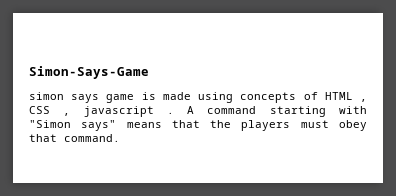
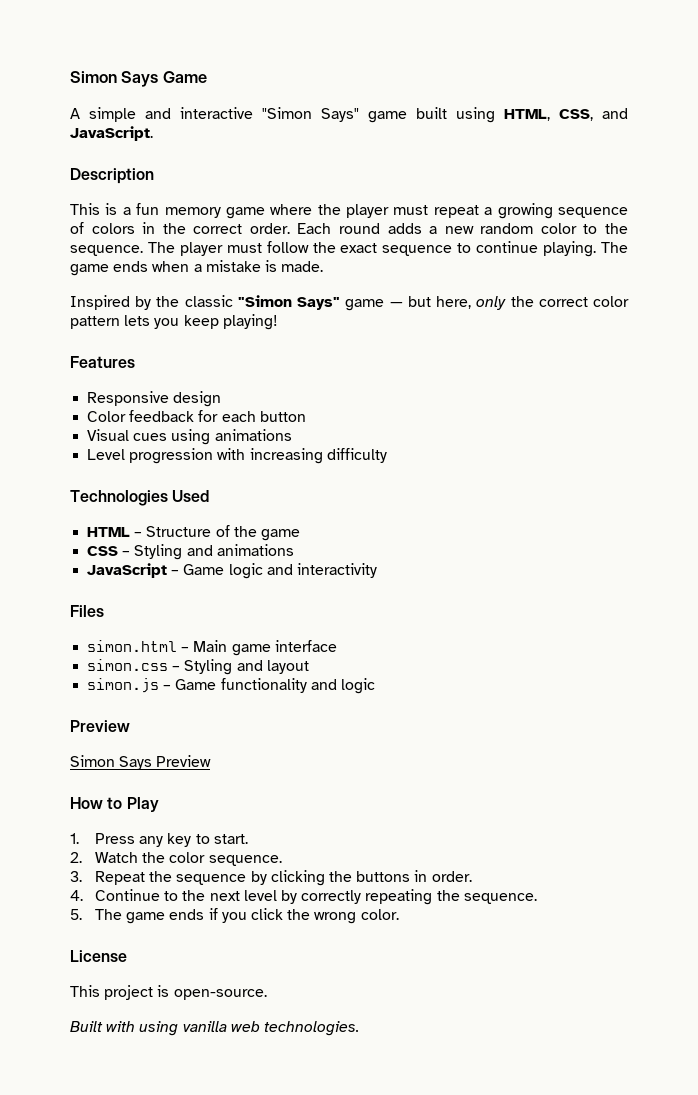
[29,66,149,79] [29,92,368,103] [29,106,367,117] [29,120,367,131] [29,134,120,142] Simon-Says-Game // simon says game is made using concepts of HTML , CSS , javascript . A command starting with "Simon says" means that the players must obey that command. -> [70,71,207,87] [70,107,628,123] [70,126,153,141] [70,168,154,184] [70,203,628,219] [70,222,628,234] [70,241,628,257] [70,260,324,276] [70,295,629,311] [70,314,278,330] [70,356,135,368] [87,391,222,407] [87,410,306,422] [87,429,292,445] [87,448,387,464] [70,490,210,506] [87,525,300,541] [87,544,294,560] [87,563,377,579] [70,605,104,617] [87,640,337,656] [87,659,309,675] [87,678,375,694] [70,720,130,732] [70,755,212,770] [70,797,159,812] [70,833,248,847] [70,852,282,866] [70,870,472,886] [70,889,537,905] [70,908,399,924] [70,950,127,962] [70,985,267,1000] [70,1021,359,1036] Simon Says Game // A simple and interactive "Simon Says" game built using HTML, CSS, and JavaScript. // Description // This is a fun memory game where the player must repeat a growing sequence of colors in the correct order. Each round adds a new random color to the sequence. The player must follow the exact sequence to continue playing. The game ends when a mistake is made. // Inspired by the classic "Simon Says" game — but here, only the correct color pattern lets you keep playing! // Features // Responsive design // Color feedback for each button // Visual cues using animations // Level progression with increasing difficulty // Technologies Used // HTML – Structure of the game // CSS – Styling and animations // JavaScript – Game logic and interactivity // Files // simon.html – Main game interface // simon.css – Styling and layout // simon.js – Game functionality and logic // Preview // Simon Says Preview // How to Play // 1. Press any key to start. // 2. Watch the color sequence. // 3. Repeat the sequence by clicking the buttons in order. // 4. Continue to the next level by correctly repeating the sequence. // 5. The game ends if you click the wrong color. // License // This project is open-source. // Built with using vanilla web technologies.

